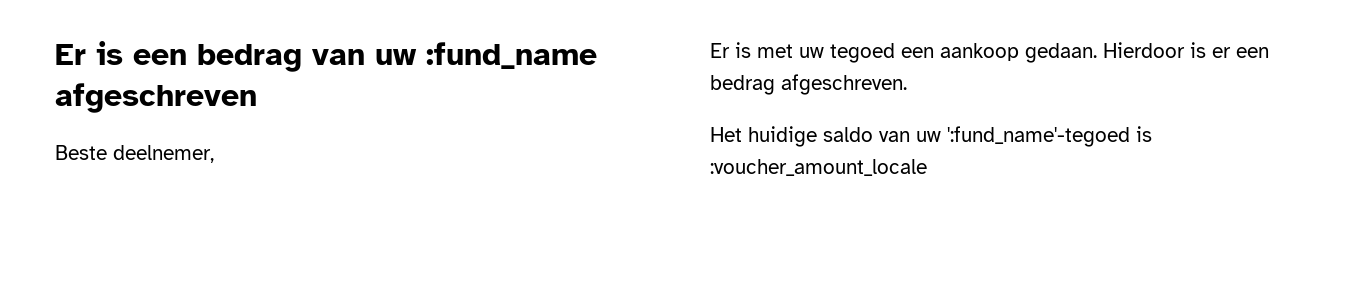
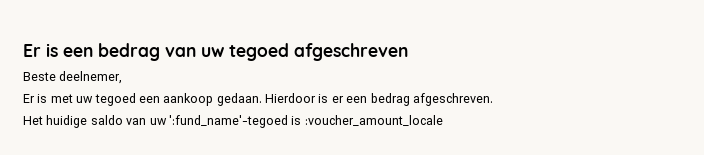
[426,42,597,69] :fund_name -> [229,43,289,61] tegoed

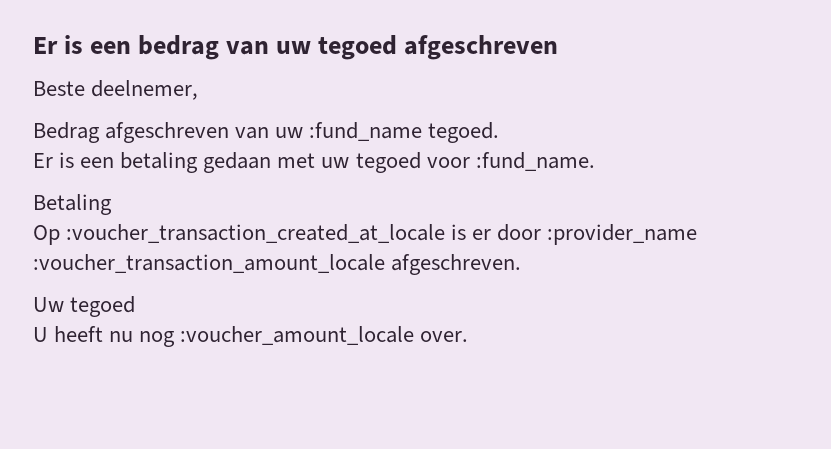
[23,93,493,106] [23,115,443,128] Er is met uw tegoed een aankoop gedaan. Hierdoor is er een bedrag afgeschreven. // Het huidige saldo van uw ':fund_name'-tegoed is :voucher_amount_locale -> [33,122,500,143] [33,152,595,173] [33,194,112,215] [33,224,698,245] [33,254,522,275] [33,296,136,317] [33,326,469,347] Bedrag afgeschreven van uw :fund_name tegoed. // Er is een betaling gedaan met uw tegoed voor :fund_name. // Betaling // Op :voucher_transaction_created_at_locale is er door :provider_name :voucher_transaction_amount_locale afgeschreven. // Uw tegoed // U heeft nu nog :voucher_amount_locale over.

